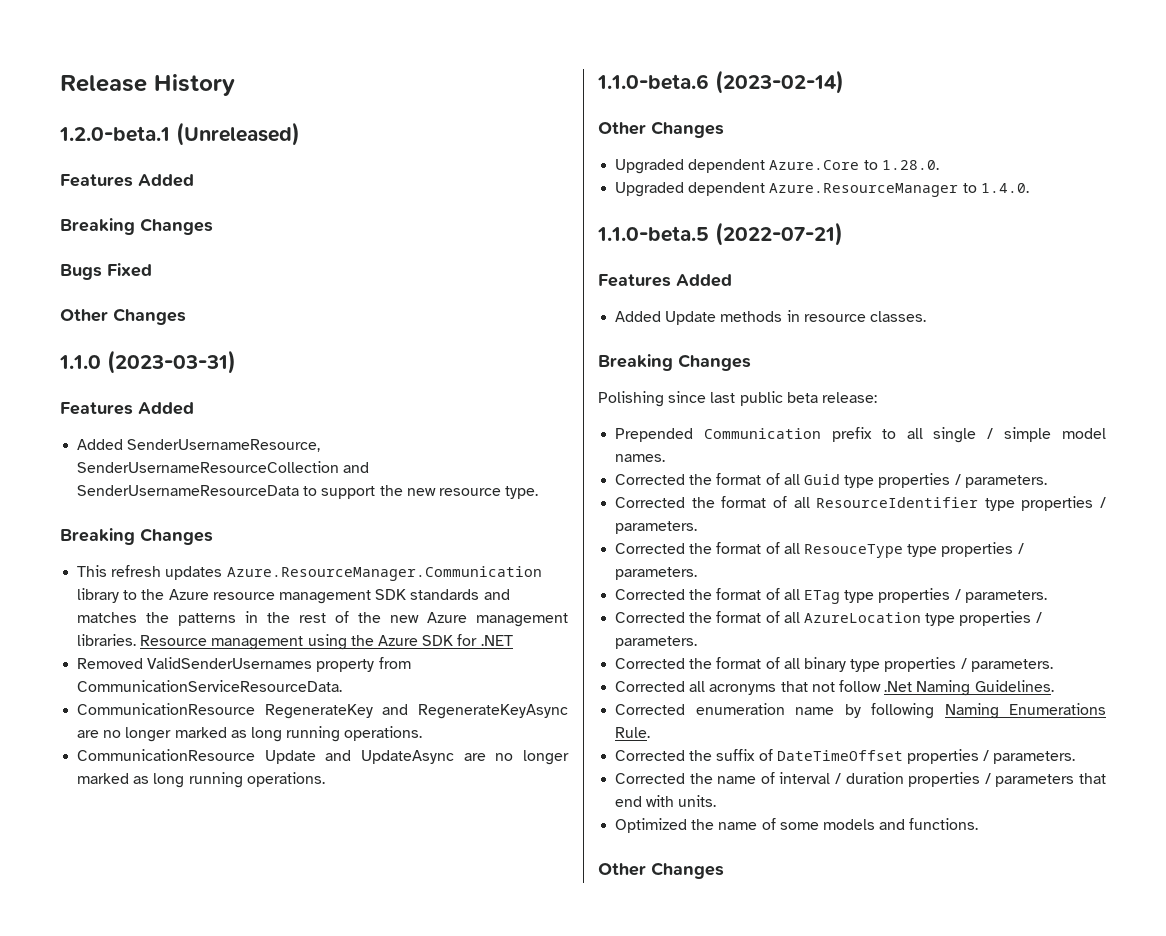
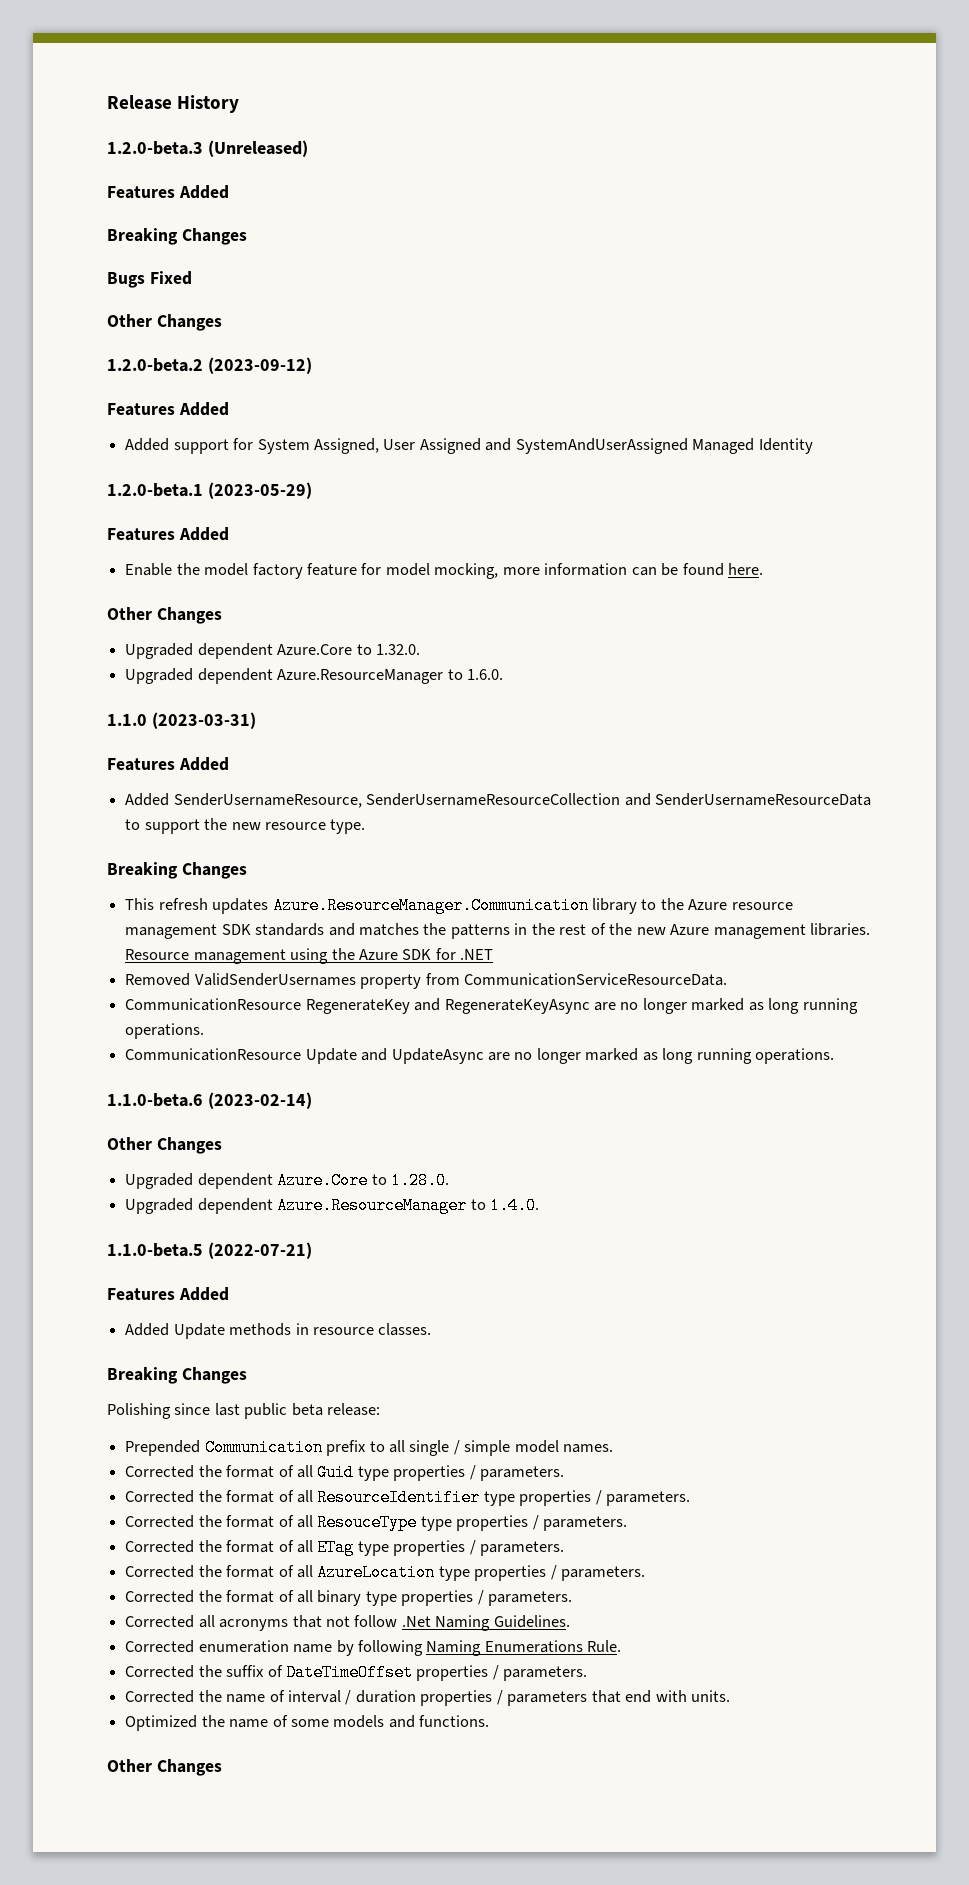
[59,126,170,142] 1.2.0-beta.1 -> [107,141,203,155] 1.2.0-beta.3
(186, 316) none -> [107,357,312,374] [107,402,229,416] [125,438,813,454] [107,482,312,499] [107,527,229,541] [125,563,764,579] [107,607,222,624] [125,643,420,659] [125,668,503,684] // 1.2.0-beta.2 (2023-09-12) // Features Added // Added support for System Assigned, User Assigned and SystemAndUserAssigned Managed Identity // 1.2.0-beta.1 (2023-05-29) // Features Added // Enable the model factory feature for model mocking, more information can be found here. // Other Changes // Upgraded dependent Azure.Core to 1.32.0. // Upgraded dependent Azure.ResourceManager to 1.6.0.

